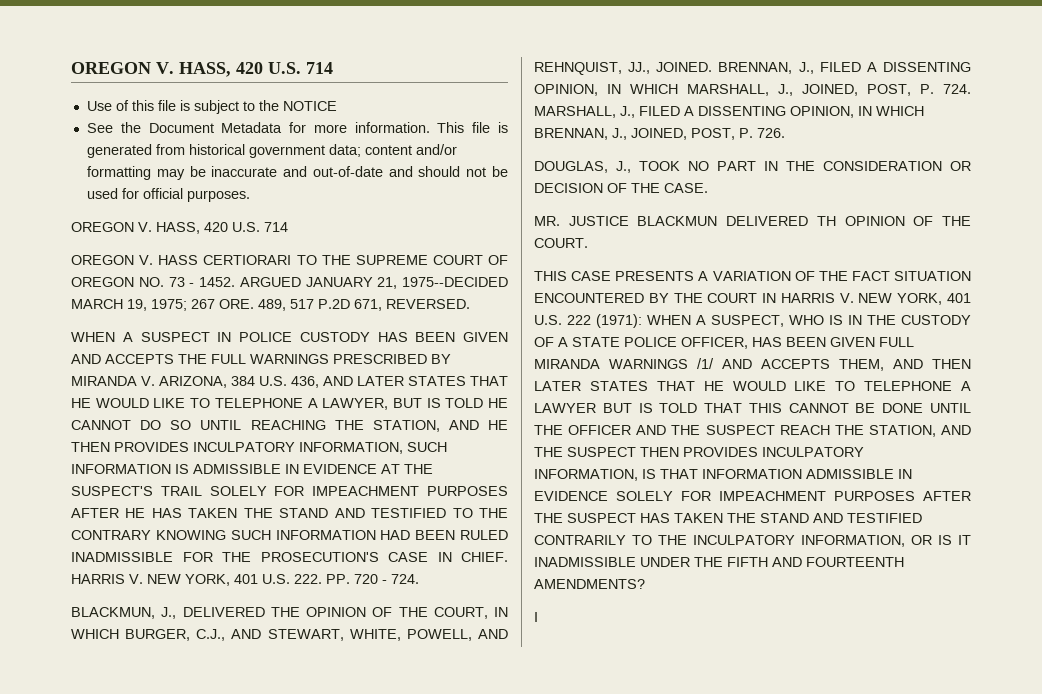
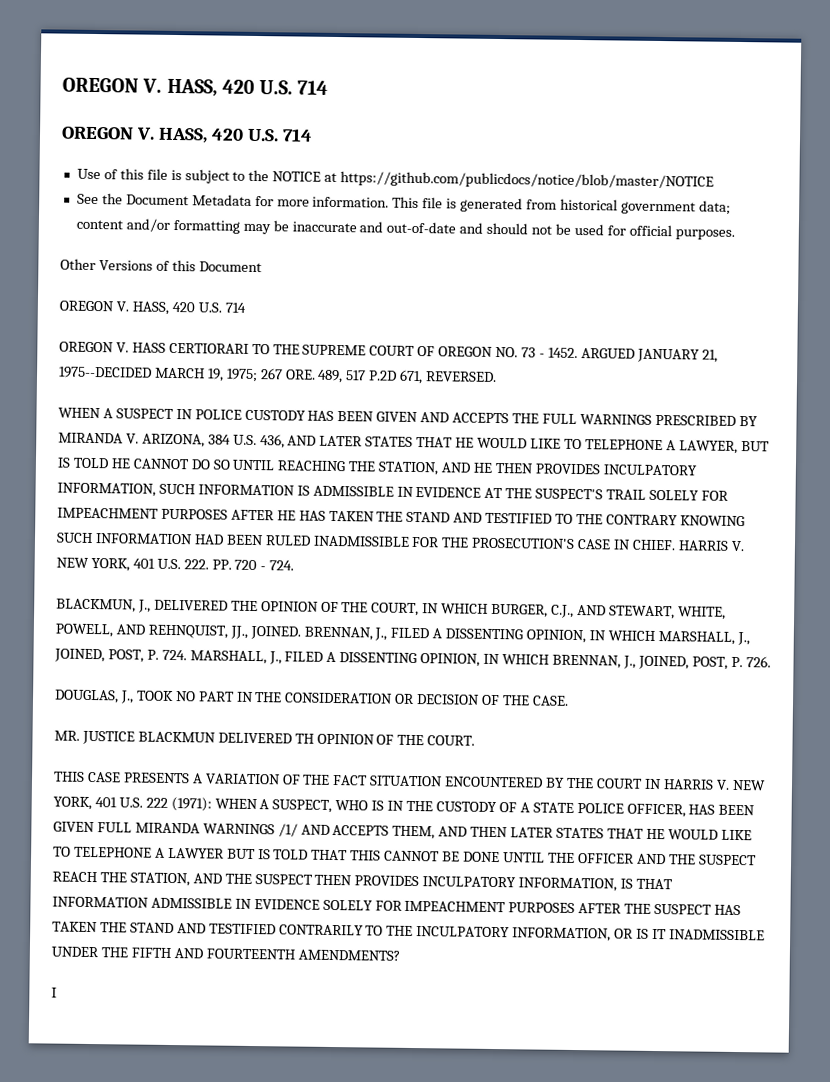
[71,62,333,77] OREGON V. HASS, 420 U.S. 714 -> [62,77,329,97] [61,126,313,144] OREGON V. HASS, 420 U.S. 714 // OREGON V. HASS, 420 U.S. 714
(337, 106) none -> [324,171,715,190] at https://github.com/publicdocs/notice/blob/master/NOTICE
(250, 196) none -> [60,258,262,273] // Other Versions of this Document

